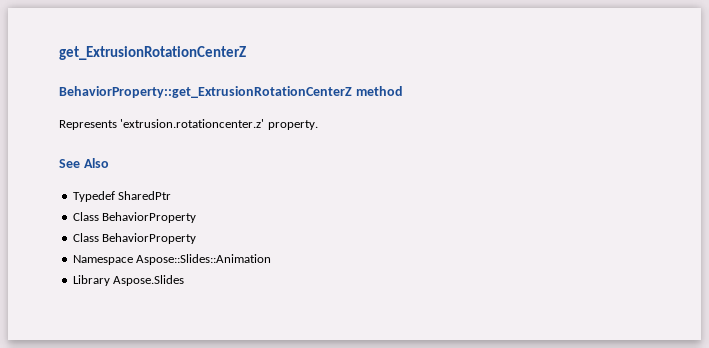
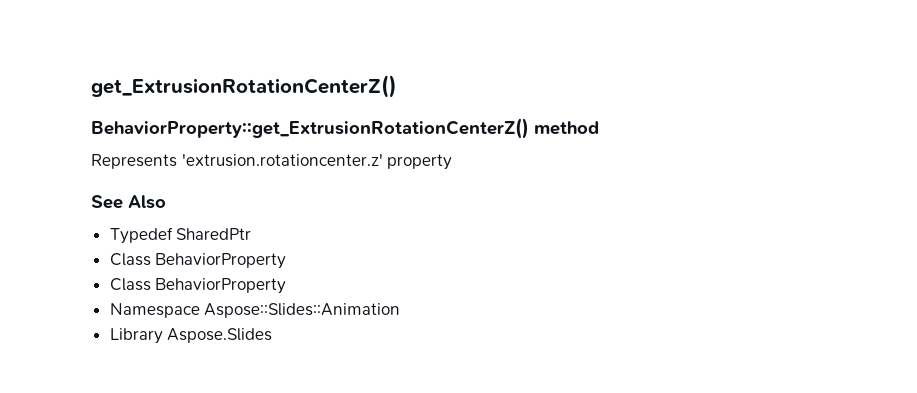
[59,46,246,60] [59,86,352,98] get_ExtrusionRotationCenterZ // BehaviorProperty::get_ExtrusionRotationCenterZ -> [91,75,397,98] [91,118,529,139] get_ExtrusionRotationCenterZ() // BehaviorProperty::get_ExtrusionRotationCenterZ()
[267,120,318,130] property. -> [387,154,453,170] property

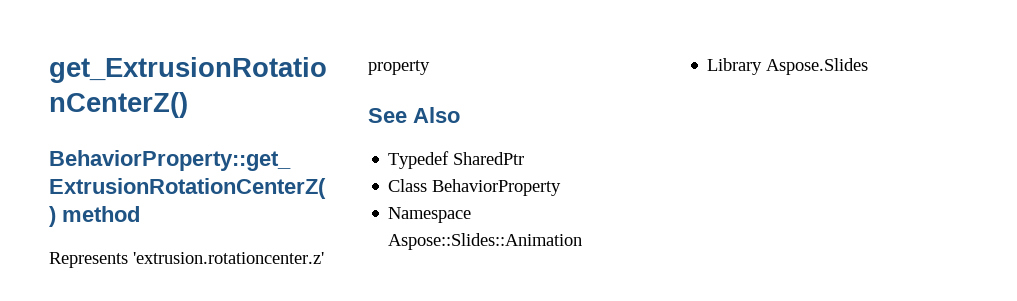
[109,278,287,294] // Class BehaviorProperty -> (562, 187) none

